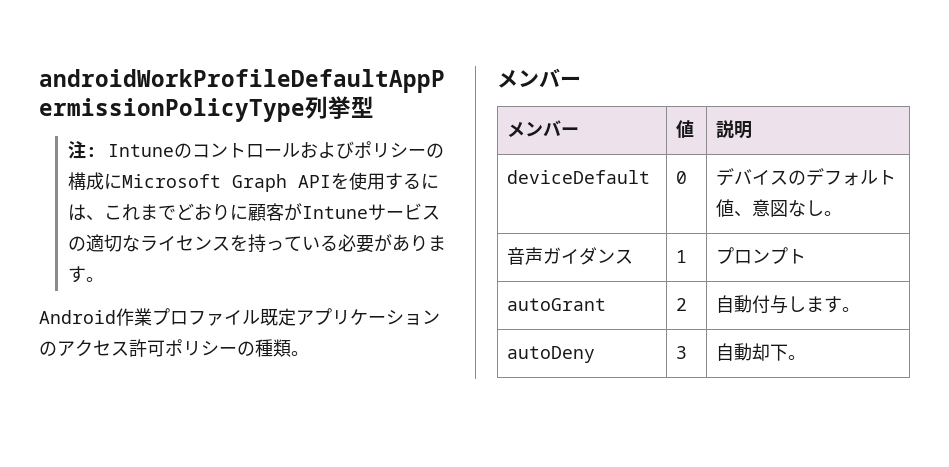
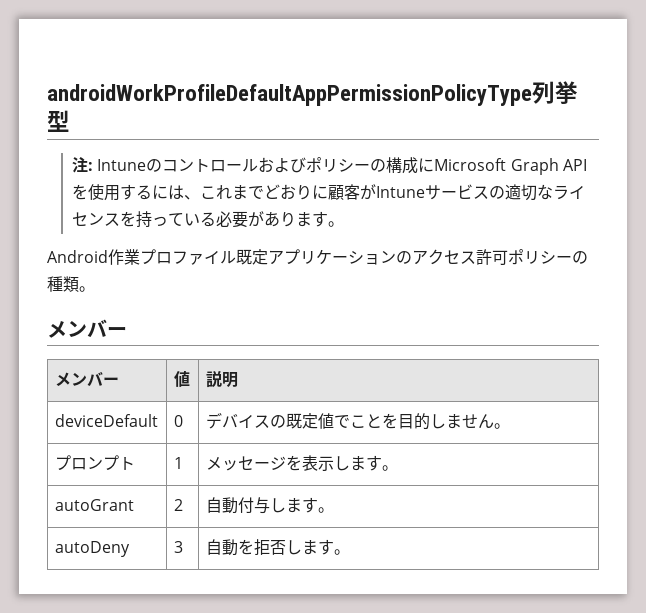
[806,168,897,186] [716,199,843,217] [507,247,634,265] [676,250,688,263] [716,247,807,264] デフォルト値、意図なし。 // 音声ガイダンス | 1 | プロンプト -> [285,413,510,430] [54,455,135,471] [173,457,183,469] [205,455,398,471] 既定値でことを目的しません。 // プロンプト | 1 | メッセージを表示します。
[752,343,789,361] 却下 -> [237,539,334,556] を拒否します

